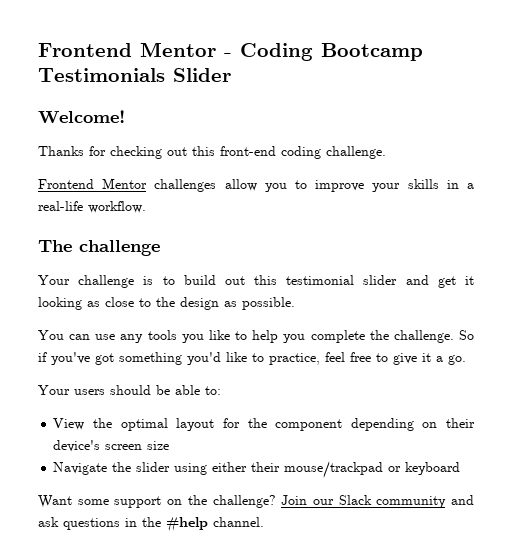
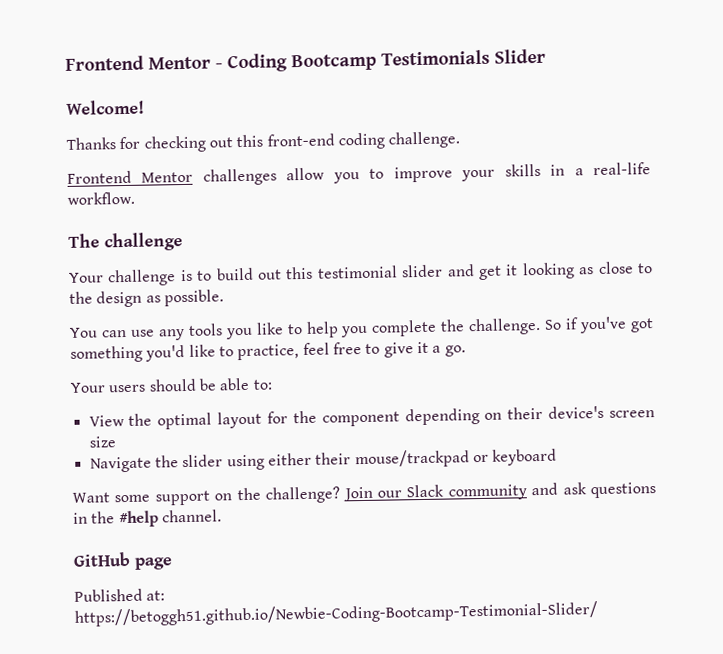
(264, 522) none -> [73,551,173,570] [74,588,166,602] [74,601,598,627] // GitHub page // Published at: https://betoggh51.github.io/Newbie-Coding-Bootcamp-Testimonial-Slider/

